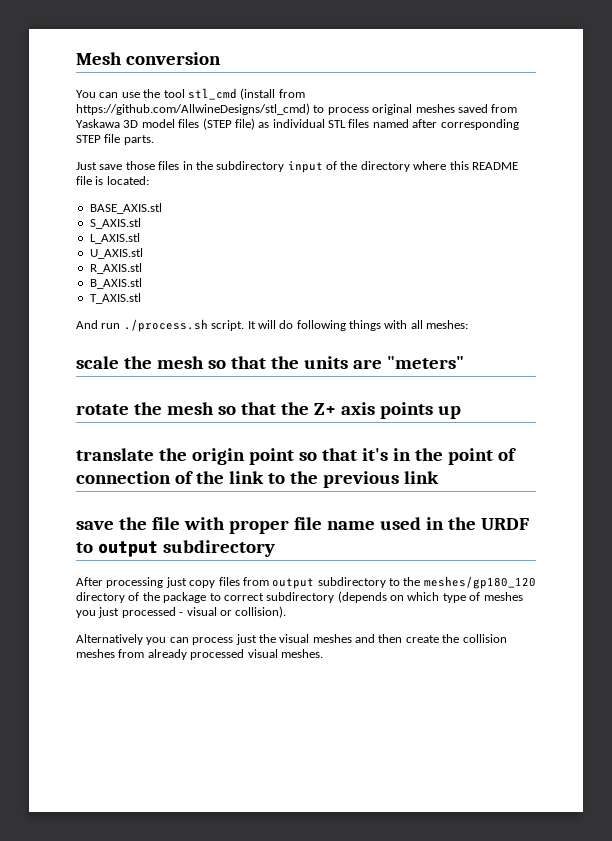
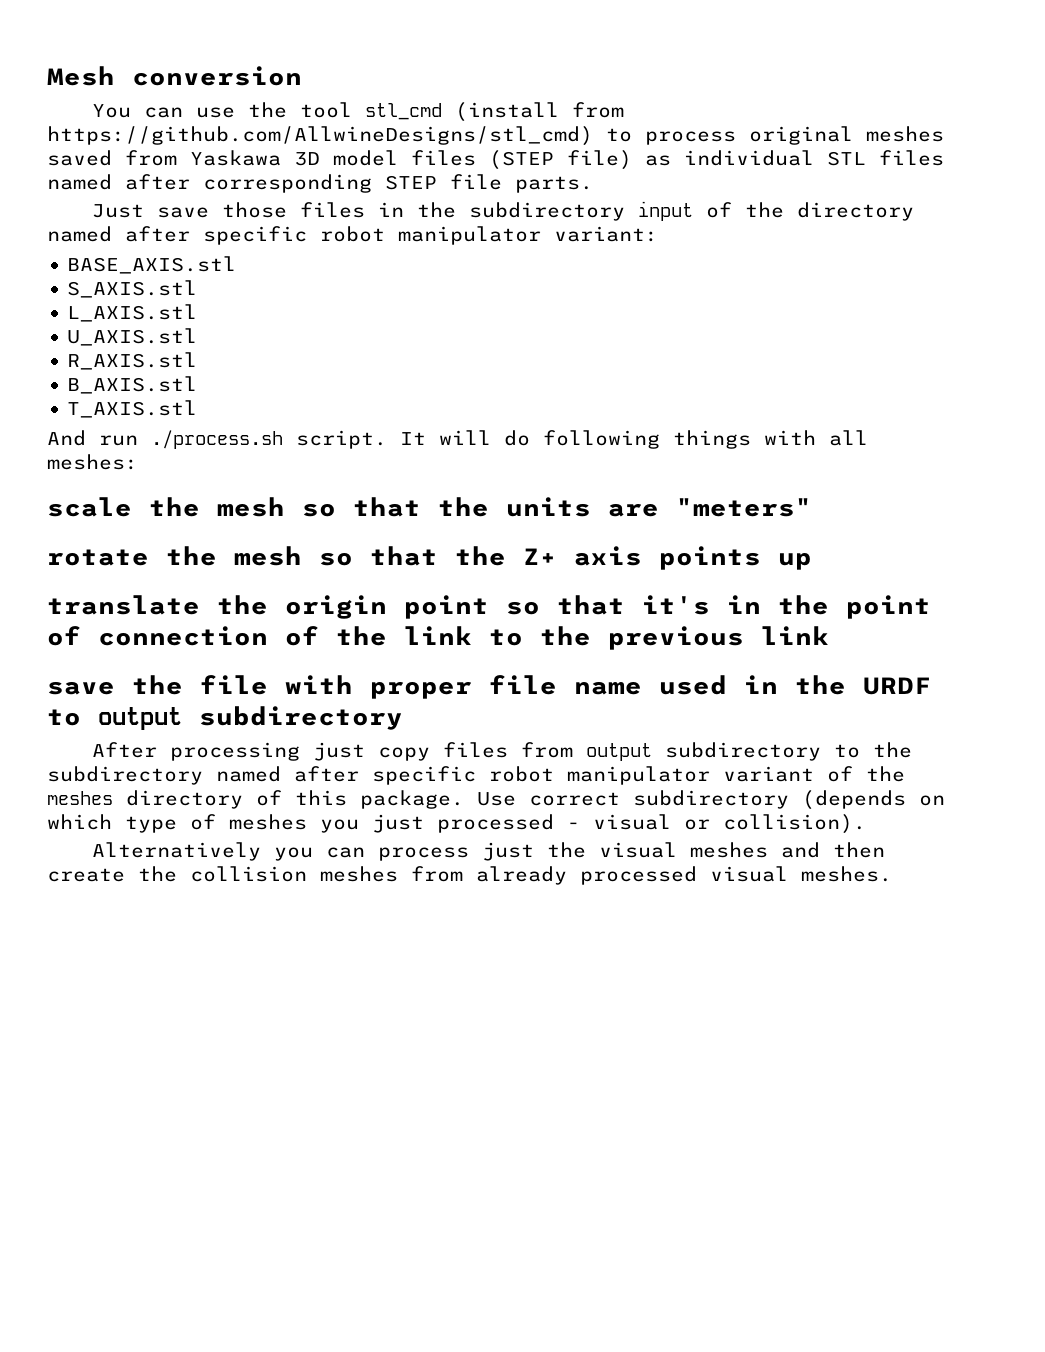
[413,161,518,170] [76,176,149,185] where this README file is located: -> [47,226,658,245] named after specific robot manipulator variant:
[423,576,536,589] [76,592,221,603] meshes/gp180_120 directory of the package to -> [47,766,905,785] [47,790,516,809] subdirectory named after specific robot manipulator variant of the meshes directory of this package. Use

